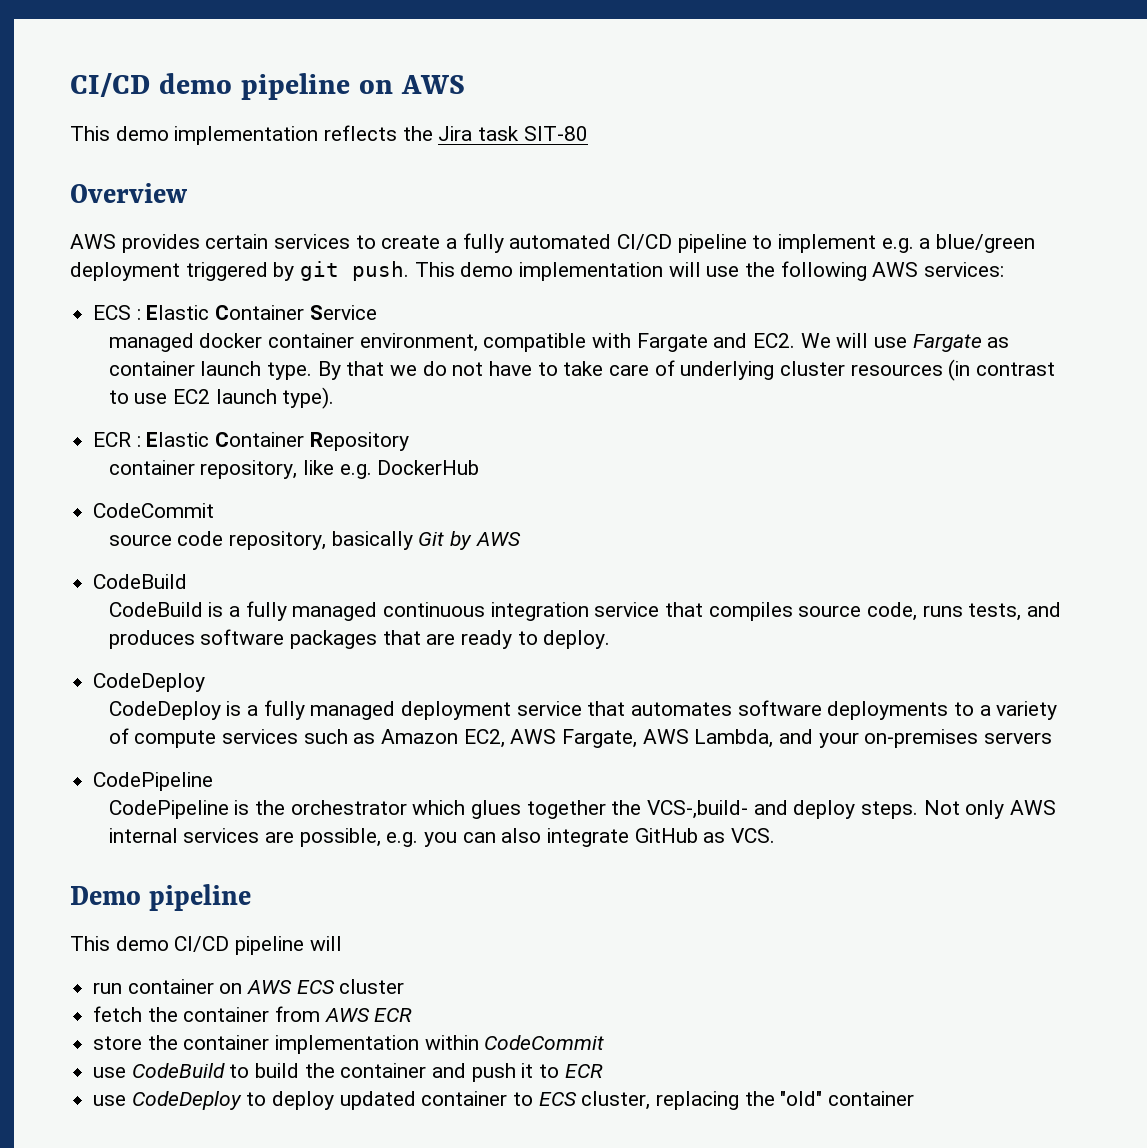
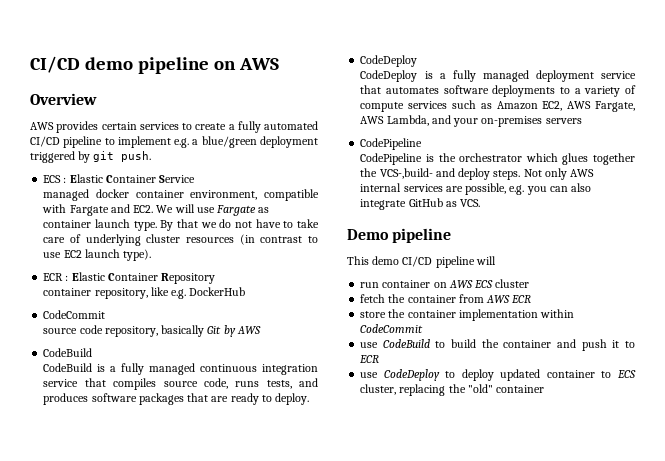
[70,125,588,145] // This demo implementation reflects the Jira task SIT-80 -> (279, 64) none
[414,261,1005,281] This demo implementation will use the following AWS services: -> (152, 156) none

